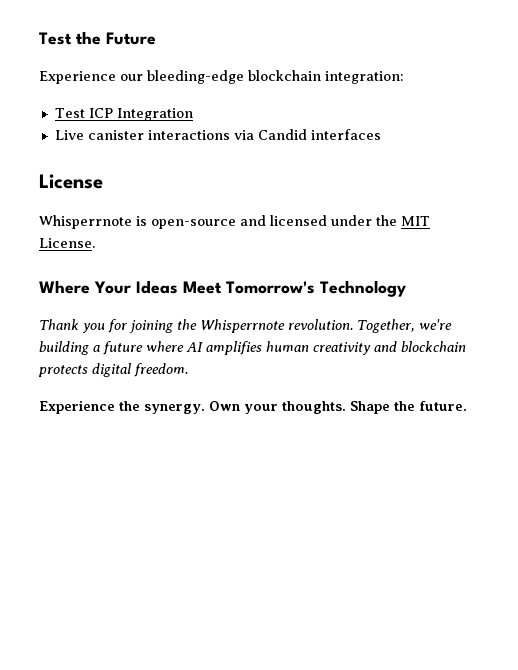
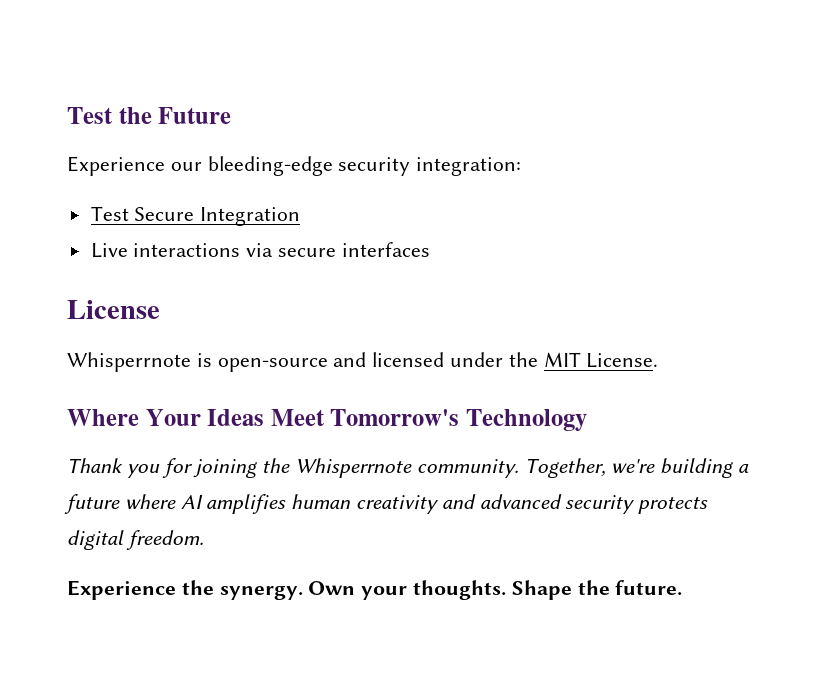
[248,70,321,81] blockchain -> [338,157,411,176] security
[88,108,113,118] ICP -> [134,207,195,221] Secure
[87,130,144,140] canister -> (128, 250) none
[257,129,307,140] Candid -> [278,248,337,257] secure
[288,319,353,330] revolution. -> [416,459,519,478] community.
[401,341,466,352] blockchain -> [479,494,636,514] advanced security

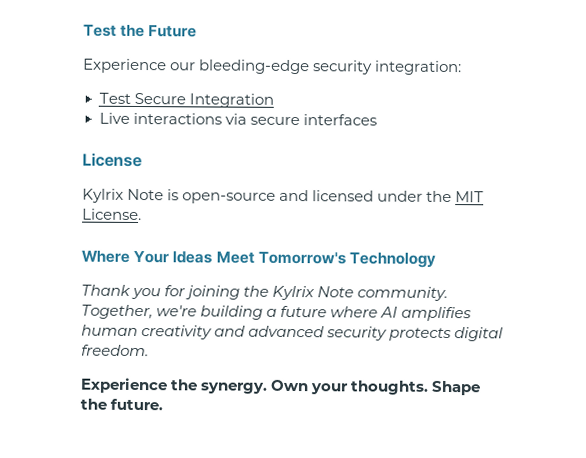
[67,352,191,372] Whisperrnote -> [82,188,165,203] Kylrix Note
[295,458,413,478] Whisperrnote -> [272,285,355,301] Kylrix Note

